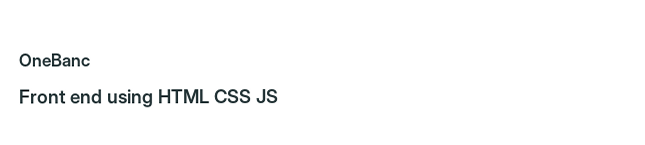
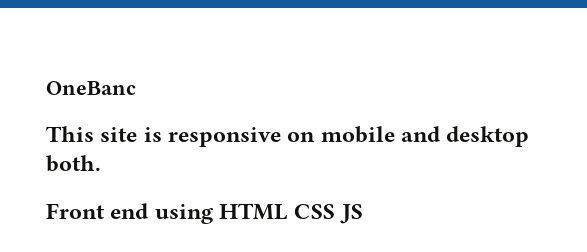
(90, 60) none -> [46,126,530,147] [46,155,101,172] // This site is responsive on mobile and desktop both.

